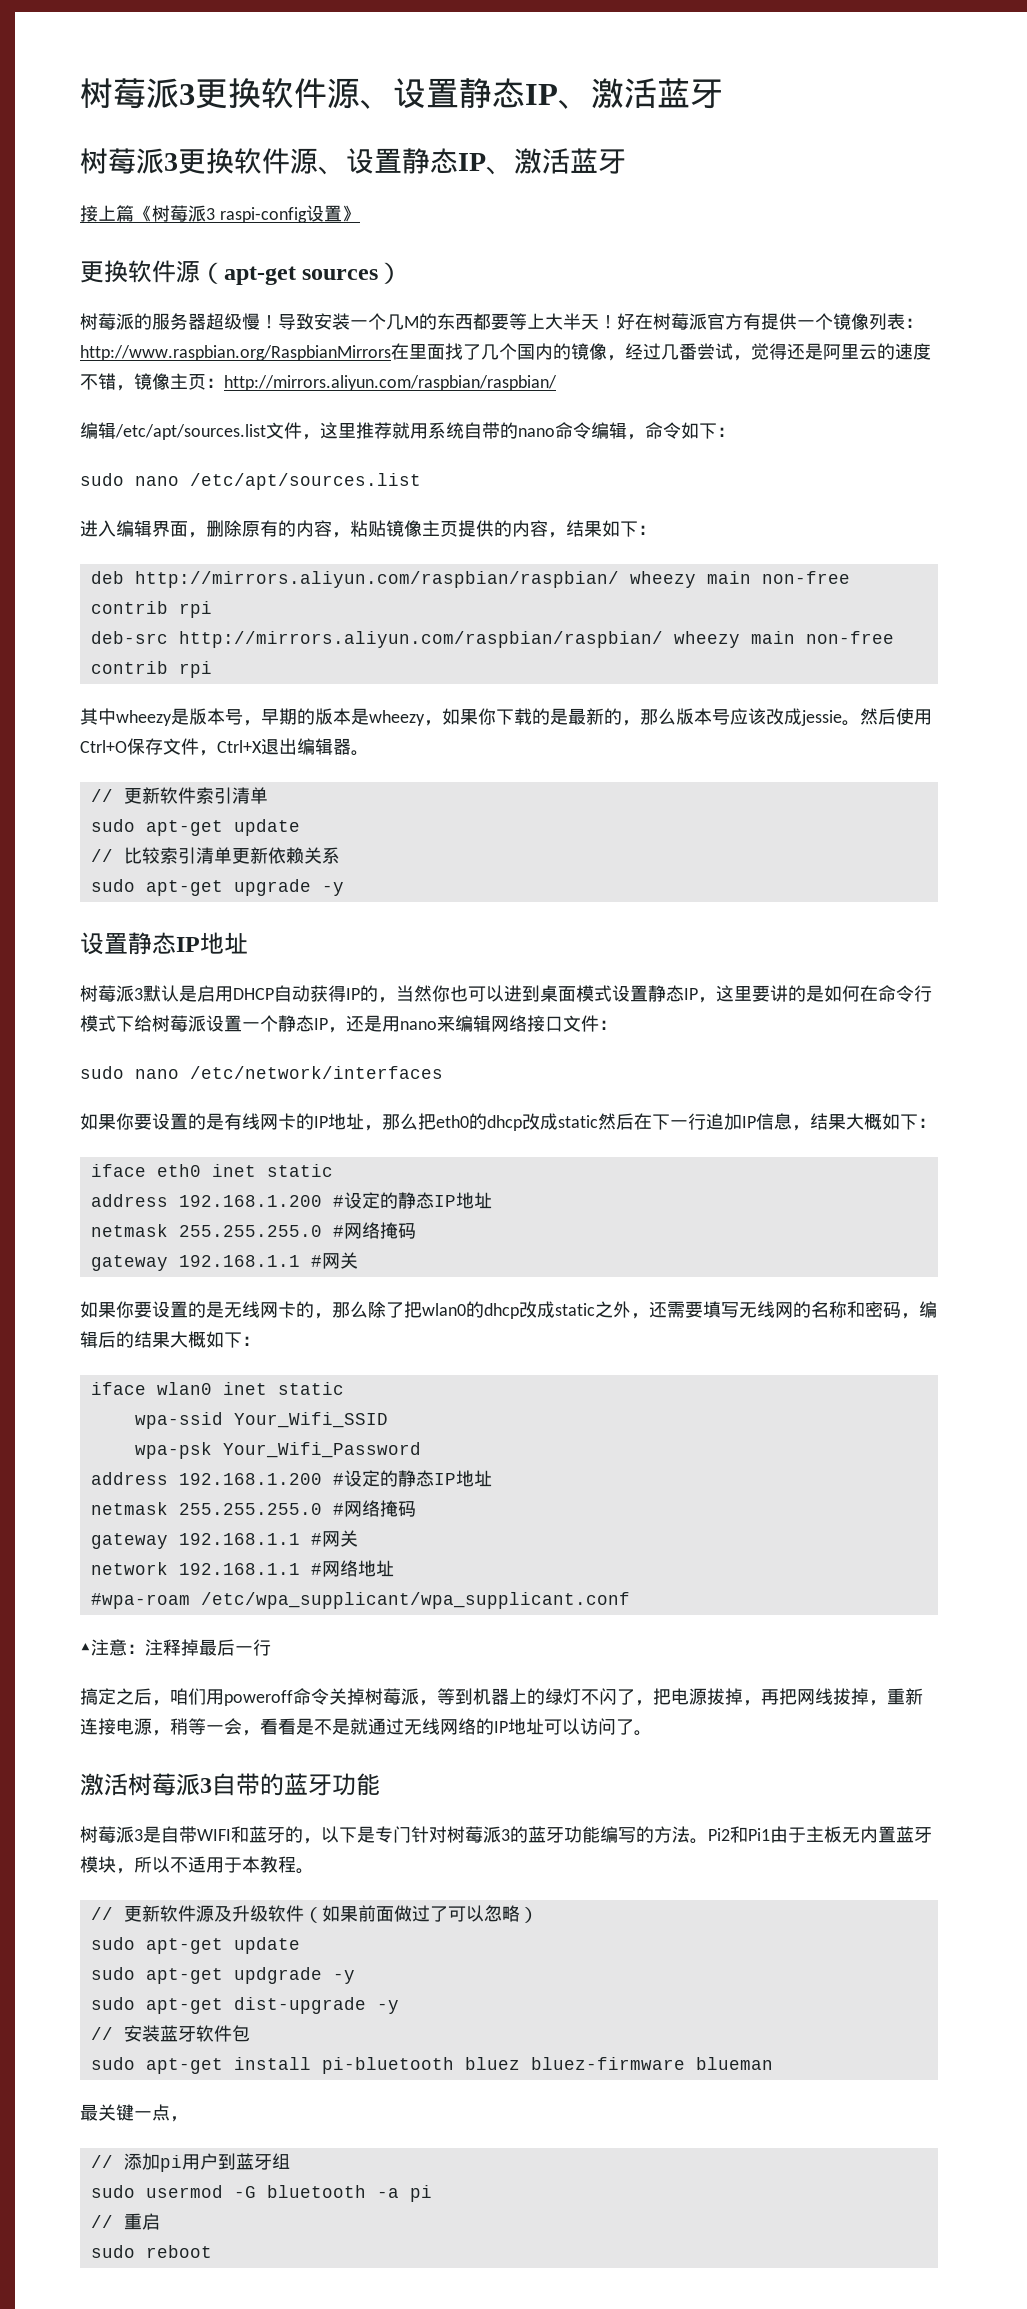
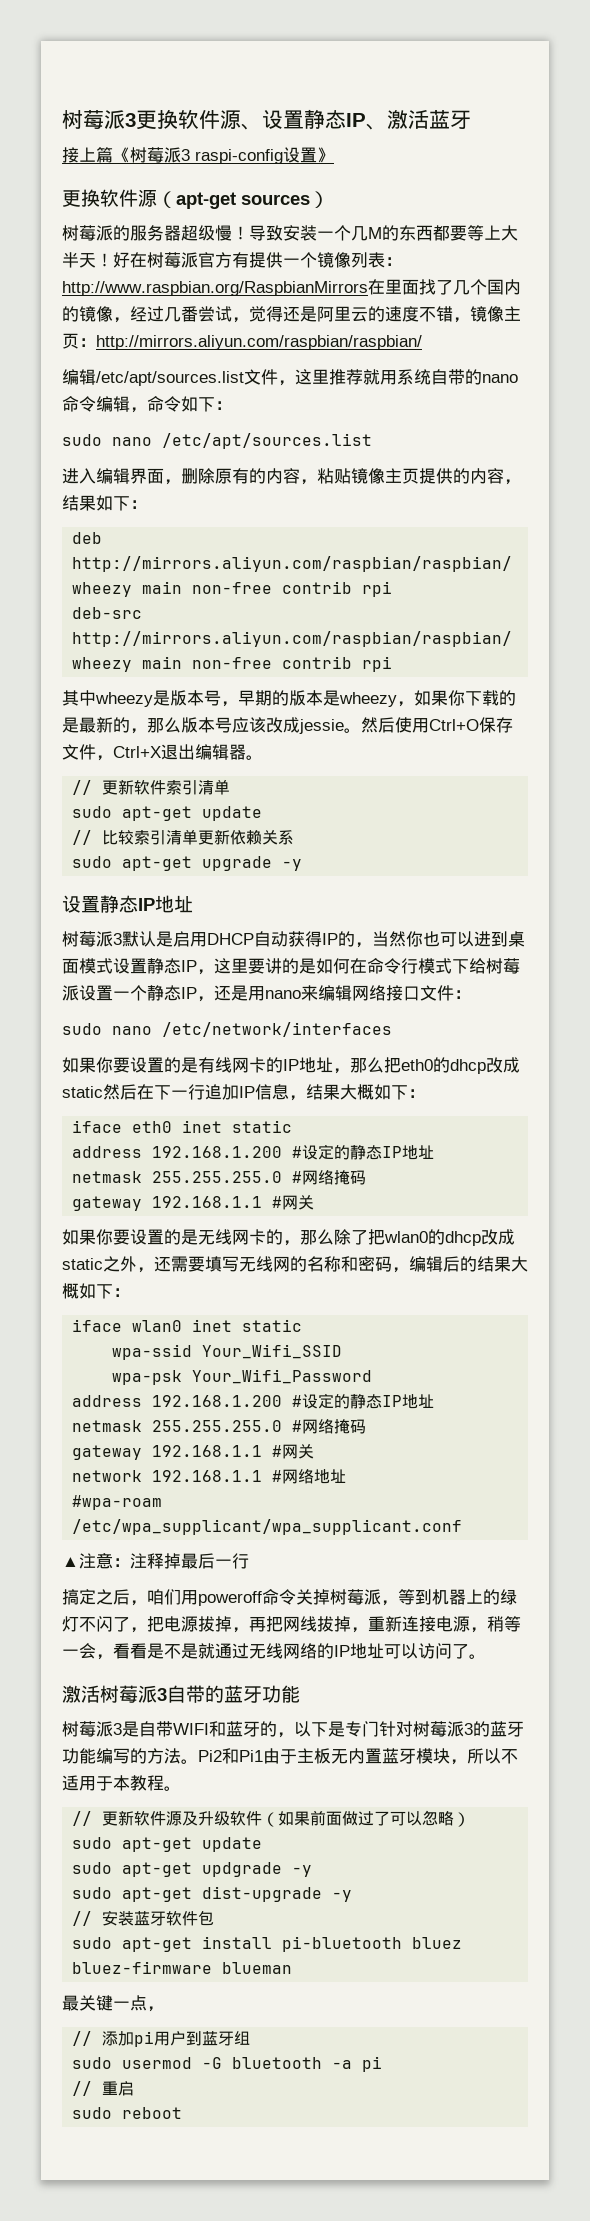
[80,148,626,175] // 树莓派3更换软件源、设置静态IP、激活蓝牙 -> (471, 119) none

